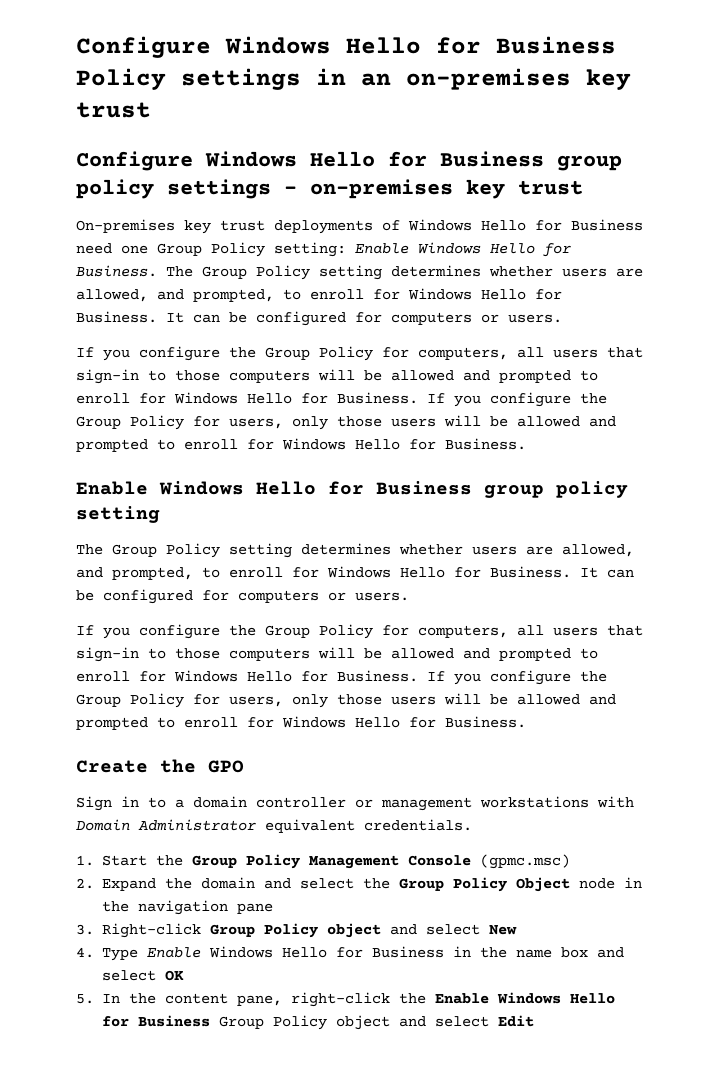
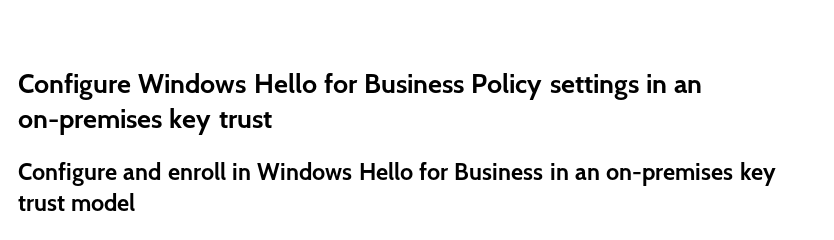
[205,151,622,171] [76,179,583,199] [76,219,643,234] [76,242,571,257] [76,265,643,280] [76,288,562,302] [76,311,562,326] [76,346,643,361] [76,369,598,384] [76,392,607,407] [76,415,616,430] [76,438,526,452] [76,481,628,498] [76,506,160,523] [76,543,634,558] [76,566,634,580] [76,589,409,604] [76,624,643,639] [76,647,598,662] [76,670,607,685] [76,693,616,708] [76,716,526,730] [76,759,244,773] [76,796,634,811] [76,819,472,833] [76,854,570,869] [76,877,642,892] [101,900,273,915] [76,923,517,938] [76,947,201,961] Windows Hello for Business group policy settings - on-premises key trust // On-premises key trust deployments of Windows Hello for Business need one Group Policy setting: Enable Windows Hello for Business. The Group Policy setting determines whether users are allowed, and prompted, to enroll for Windows Hello for Business. It can be configured for computers or users. // If you configure the Group Policy for computers, all users that sign-in to those computers will be allowed and prompted to enroll for Windows Hello for Business. If you configure the Group Policy for users, only those users will be allowed and prompted to enroll for Windows Hello for Business. // Enable Windows Hello for Business group policy setting // The Group Policy setting determines whether users are allowed, and prompted, to enroll for Windows Hello for Business. It can be configured for computers or users. // If you configure the Group Policy for computers, all users that sign-in to those computers will be allowed and prompted to enroll for Windows Hello for Business. If you configure the Group Policy for users, only those users will be allowed and prompted to enroll for Windows Hello for Business. // Create the GPO // Sign in to a domain controller or management workstations with Domain Administrator equivalent credentials. // 1. Start the Group Policy Management Console (gpmc.msc) // 2. Expand the domain and select the Group Policy Object node in the navigation pane // 3. Right-click Group Policy object and select New // 4. Type Enable -> [123,162,252,180] and enroll in
[479,947,624,958] [101,970,184,981] [76,992,615,1007] [101,1015,534,1030] the name box and select OK // 5. In the content pane, right-click the Enable Windows Hello for Business Group Policy object and select Edit -> [575,162,776,186] [18,193,136,211] an on-premises key trust model

